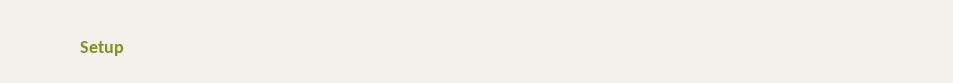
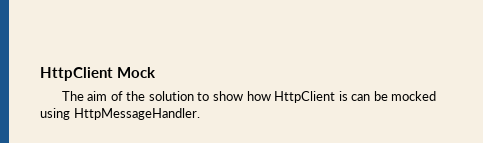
[80,41,124,56] Setup -> [40,67,157,81] [61,91,437,103] [40,108,200,120] HttpClient Mock // The aim of the solution to show how HttpClient is can be mocked using HttpMessageHandler.

